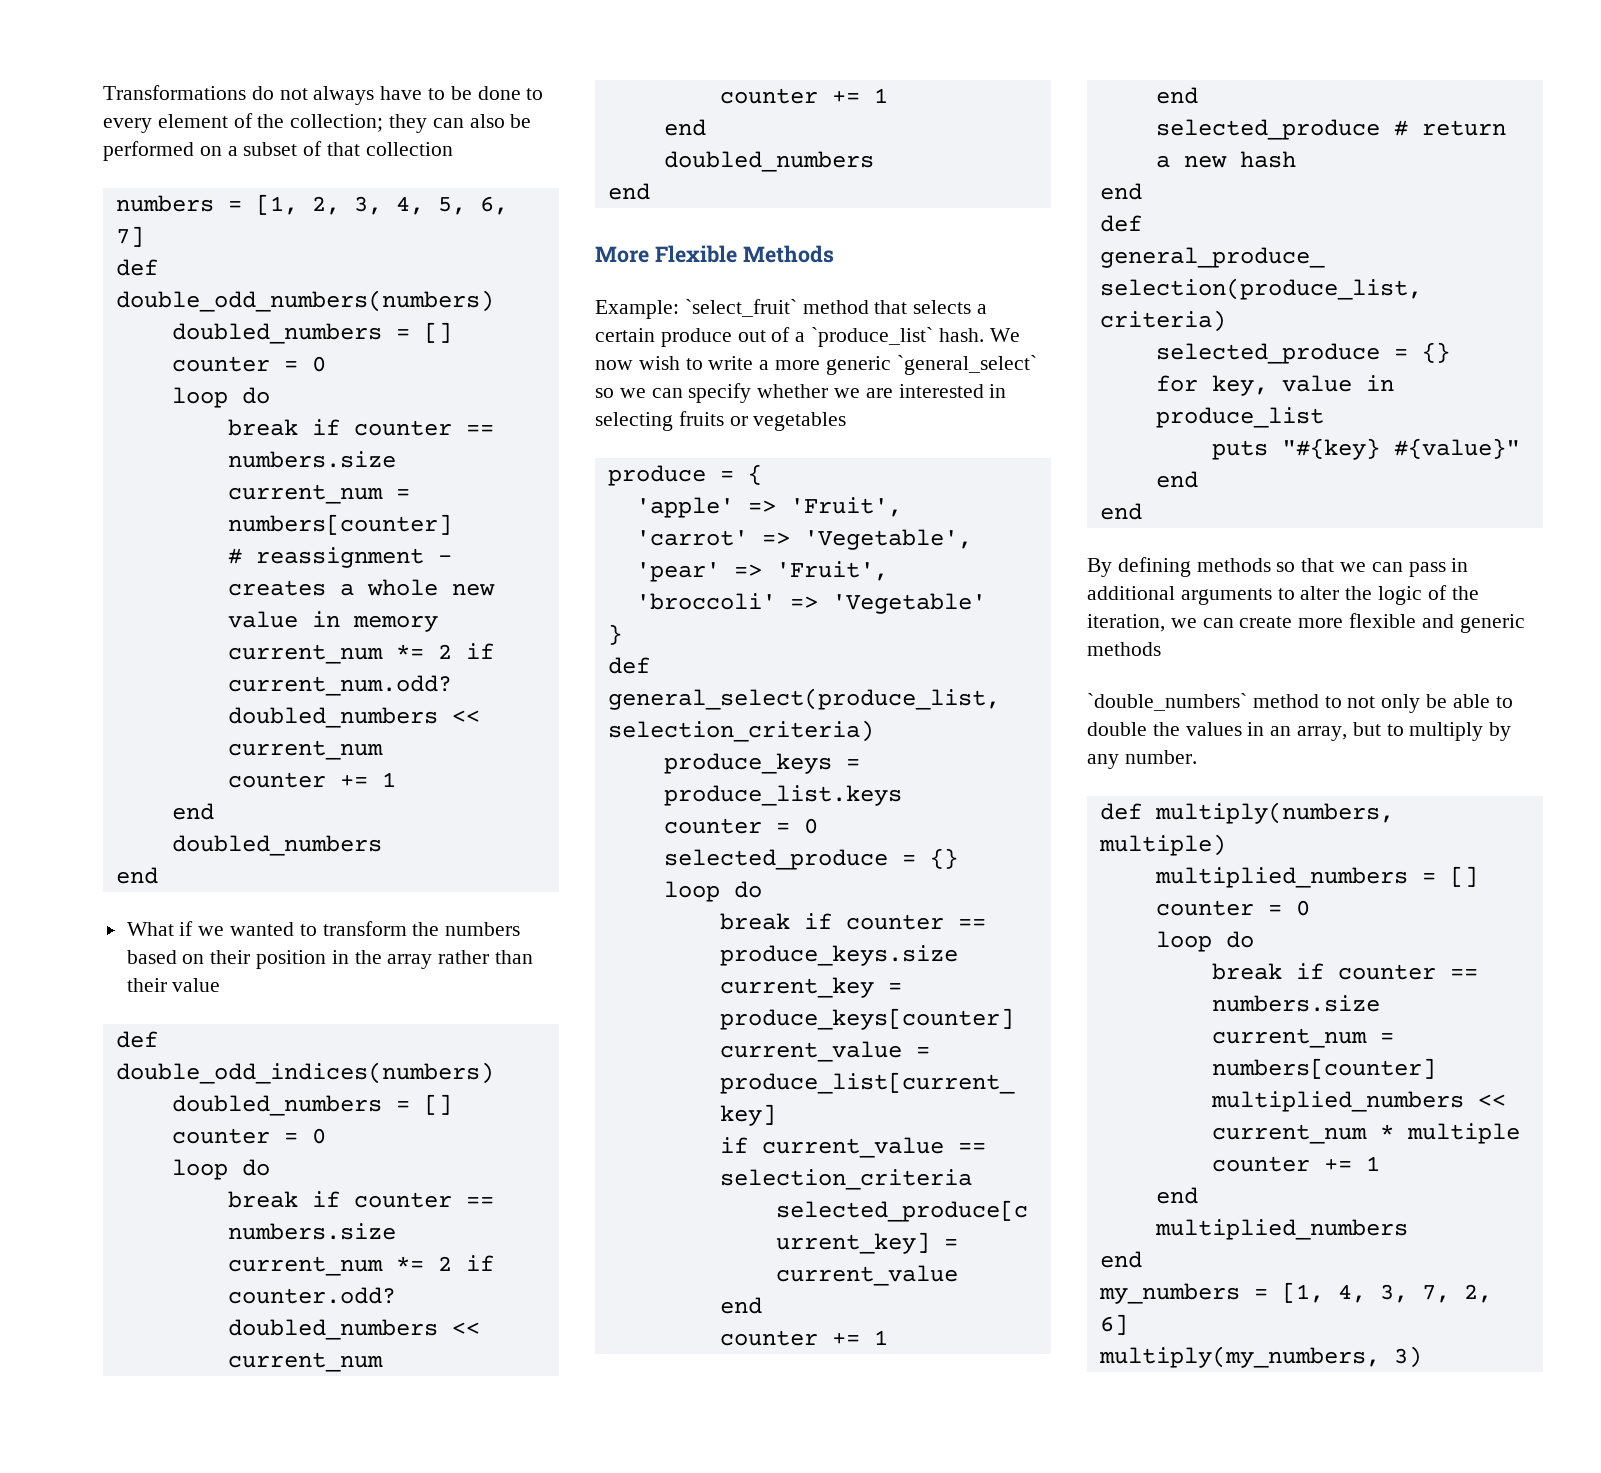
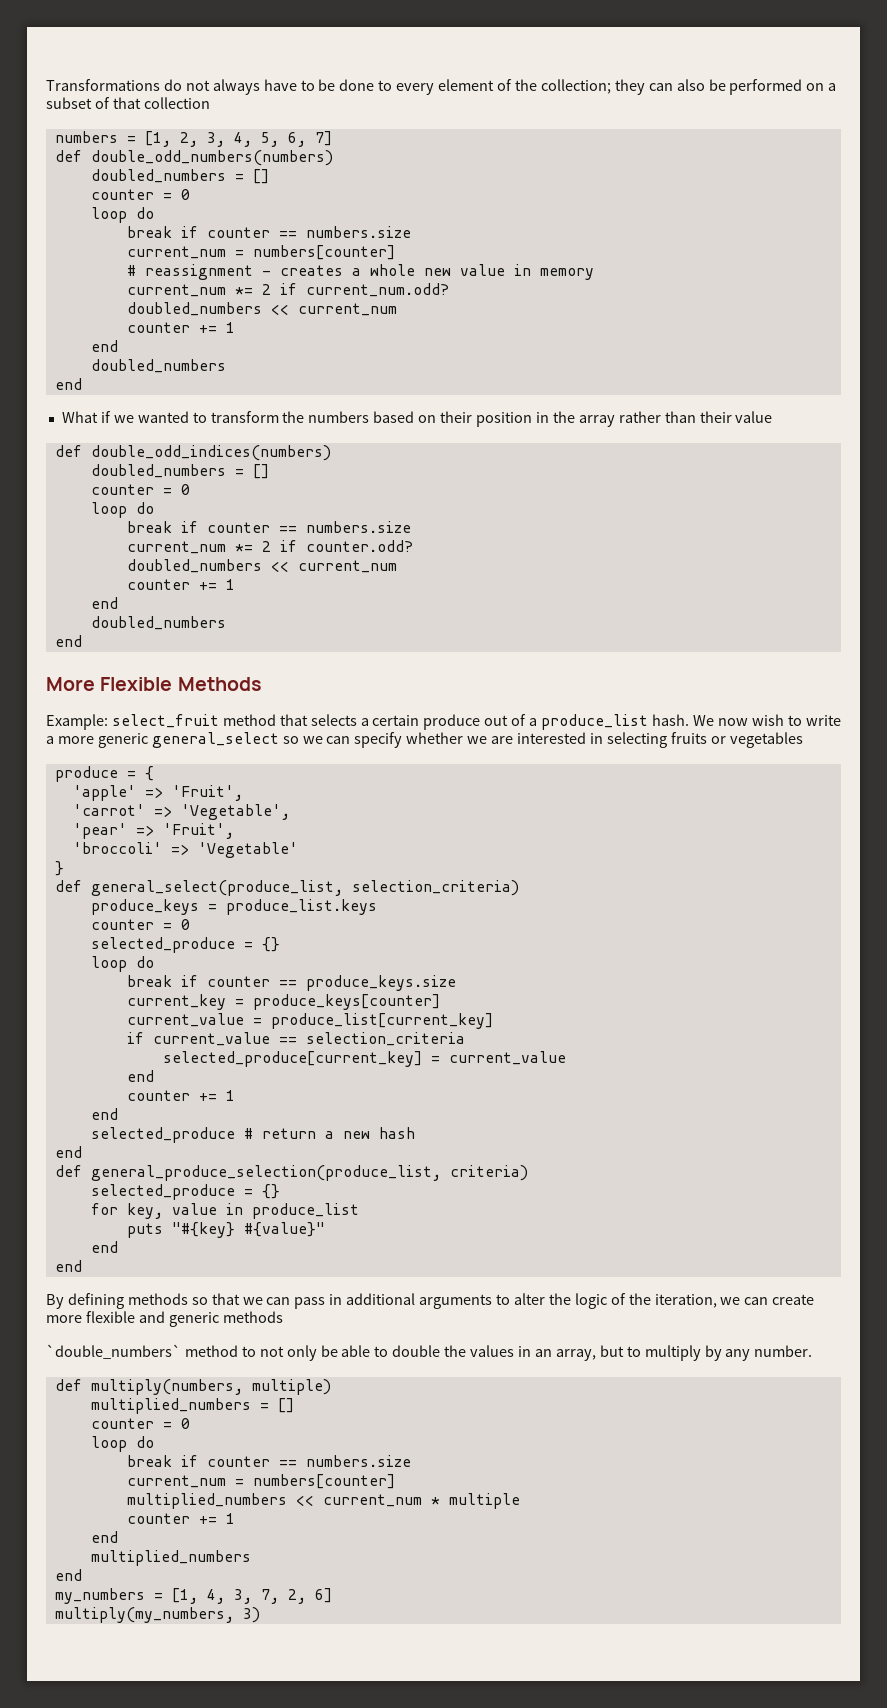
[684,299,797,317] `select_fruit` -> [111,714,219,728] select_fruit
[811,327,934,347] `produce_list` -> [541,714,649,730] produce_list
[896,355,1037,375] `general_select` -> [151,732,279,748] general_select

